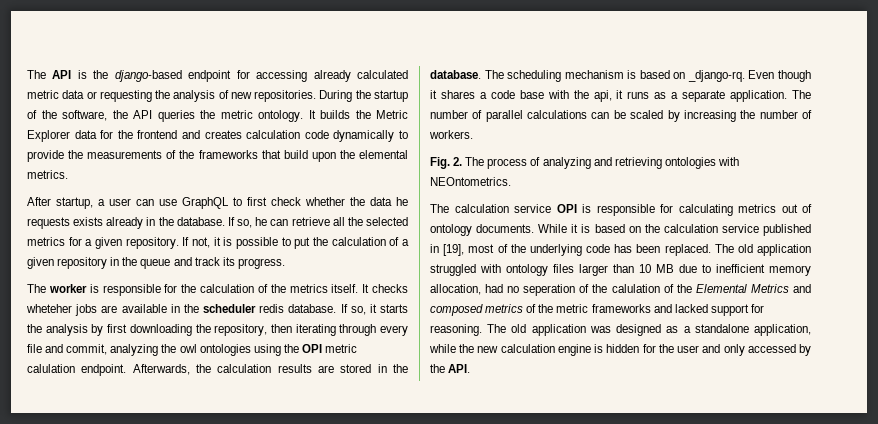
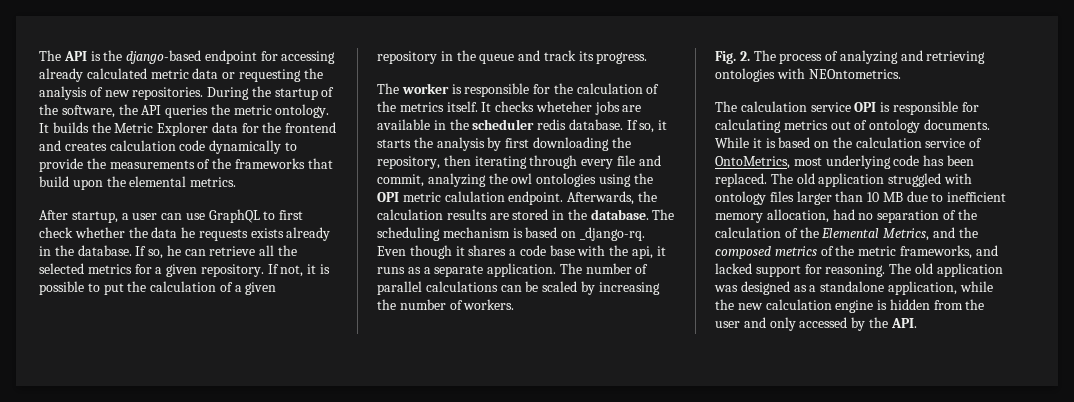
[763,224,811,236] [430,244,526,256] published in [19], most of the -> [969,138,983,148] [715,156,822,169] of OntoMetrics, most
[523,284,660,296] seperation of the calulation -> [877,209,977,223] [715,227,781,238] separation of the calculation
[750,284,811,293] Metrics and -> [883,227,978,241] Metrics, and the
[591,304,651,313] frameworks -> [899,245,972,259] frameworks,
[642,344,656,353] for -> [933,300,963,310] from

